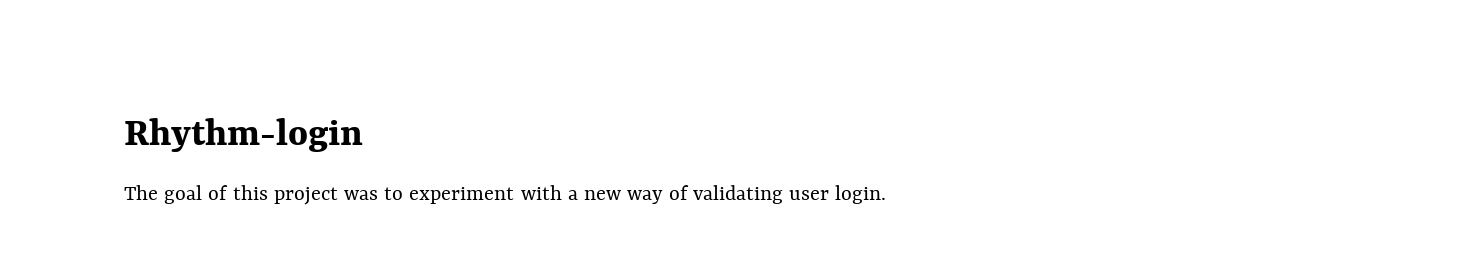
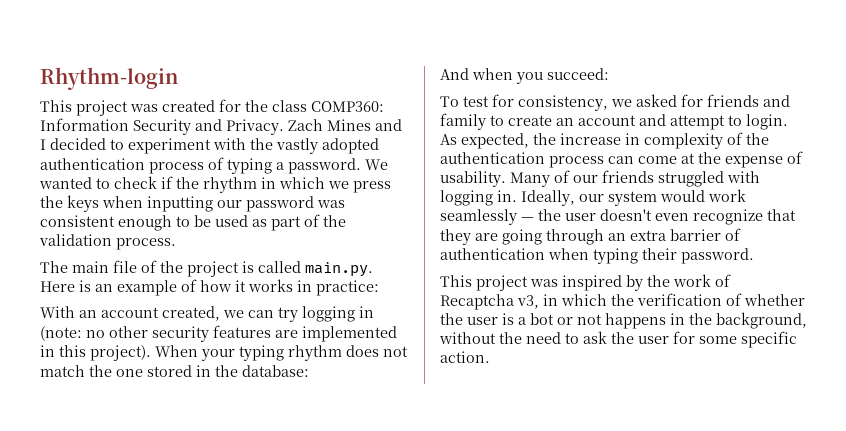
[124,185,887,205] The goal of this project was to experiment with a new way of validating user login. -> [40,99,384,116] [40,118,402,135] [40,138,379,154] [40,157,388,174] [39,176,391,193] [40,195,345,212] [40,214,346,231] [39,234,176,250] [40,260,373,277] [40,279,379,296] [40,306,374,322] [40,325,397,342] [40,345,408,361] [40,365,309,377] [440,68,609,84] [440,94,790,111] [440,113,788,130] [440,132,769,149] [440,151,803,168] [440,170,760,187] [440,189,746,206] [440,209,796,225] [440,228,741,245] [440,248,754,264] [440,274,731,291] [440,293,805,310] [440,312,807,329] [439,331,797,348] [440,351,490,363] This project was created for the class COMP360: Information Security and Privacy. Zach Mines and I decided to experiment with the vastly adopted authentication process of typing a password. We wanted to check if the rhythm in which we press the keys when inputting our password was consistent enough to be used as part of the validation process. // The main file of the project is called main.py. Here is an example of how it works in practice: // With an account created, we can try logging in (note: no other security features are implemented in this project). When your typing rhythm does not match the one stored in the database: // And when you succeed: // To test for consistency, we asked for friends and family to create an account and attempt to login. As expected, the increase in complexity of the authentication process can come at the expense of usability. Many of our friends struggled with logging in. Ideally, our system would work seamlessly — the user doesn't even recognize that they are going through an extra barrier of authentication when typing their password. // This project was inspired by the work of Recaptcha v3, in which the verification of whether the user is a bot or not happens in the background, without the need to ask the user for some specific action.

